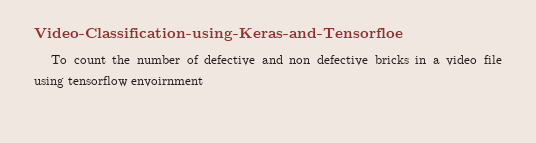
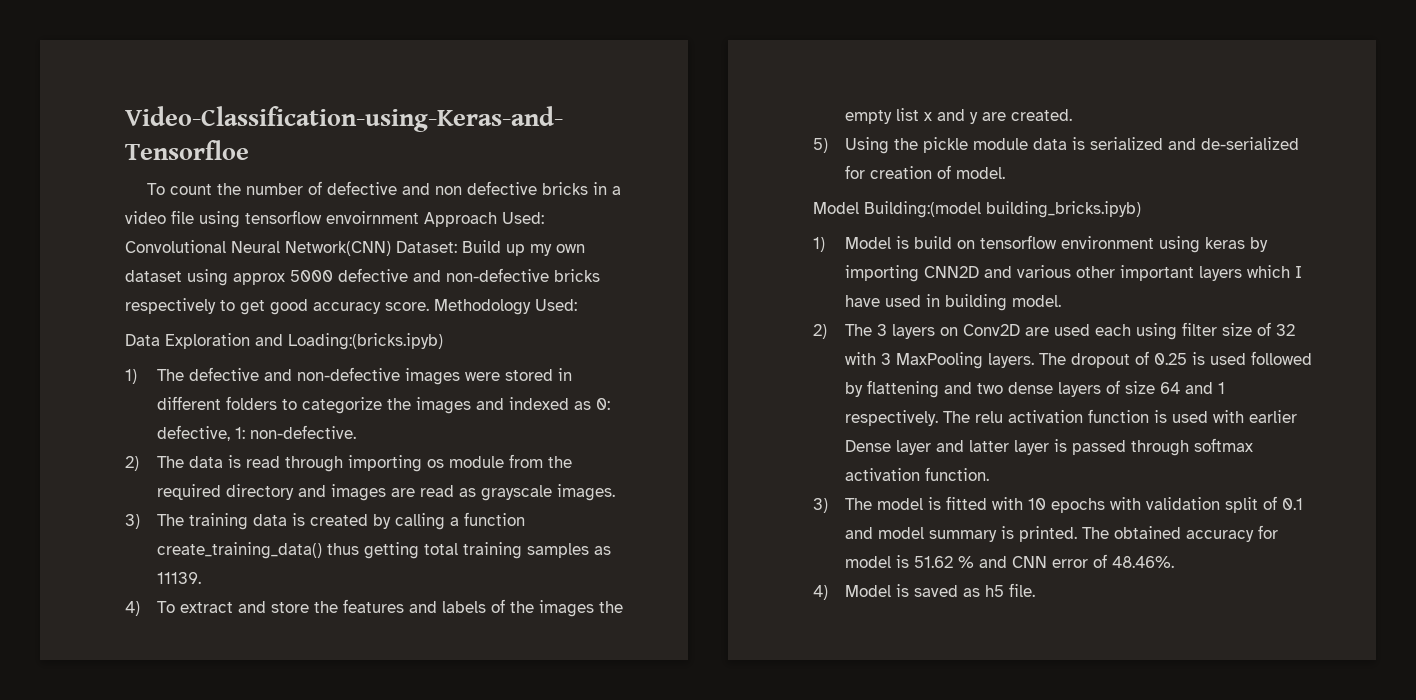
(203, 82) none -> [424,212,544,227] [125,240,585,256] [125,268,600,286] [125,298,577,315] [125,333,443,350] [125,367,572,385] [156,396,610,414] [156,425,356,441] [125,454,572,472] [156,484,615,501] [125,512,525,530] [156,542,611,559] [156,572,201,584] [125,599,623,617] [844,108,1072,124] [813,137,1299,154] [844,165,1005,179] [813,201,1141,218] [813,235,1268,253] [844,265,1302,282] [844,294,1061,311] [813,322,1295,340] [844,351,1312,369] [844,380,1225,398] [844,409,1297,426] [844,438,1253,456] [844,467,989,481] [813,496,1303,513] [844,525,1278,542] [844,554,1174,568] [813,583,1035,600] Approach Used: Convolutional Neural Network(CNN) Dataset: Build up my own dataset using approx 5000 defective and non-defective bricks respectively to get good accuracy score. Methodology Used: // Data Exploration and Loading:(bricks.ipyb) // 1) The defective and non-defective images were stored in different folders to categorize the images and indexed as 0: defective, 1: non-defective. // 2) The data is read through importing os module from the required directory and images are read as grayscale images. // 3) The training data is created by calling a function create_training_data() thus getting total training samples as 11139. // 4) To extract and store the features and labels of the images the empty list x and y are created. // 5) Using the pickle module data is serialized and de-serialized for creation of model. // Model Building:(model building_bricks.ipyb) // 1) Model is build on tensorflow environment using keras by importing CNN2D and various other important layers which I have used in building model. // 2) The 3 layers on Conv2D are used each using filter size of 32 with 3 MaxPooling layers. The dropout of 0.25 is used followed by flattening and two dense layers of size 64 and 1 respectively. The relu activation function is used with earlier Dense layer and latter layer is passed through softmax activation function. // 3) The model is fitted with 10 epochs with validation split of 0.1 and model summary is printed. The obtained accuracy for model is 51.62 % and CNN error of 48.46%. // 4) Model is saved as h5 file.

